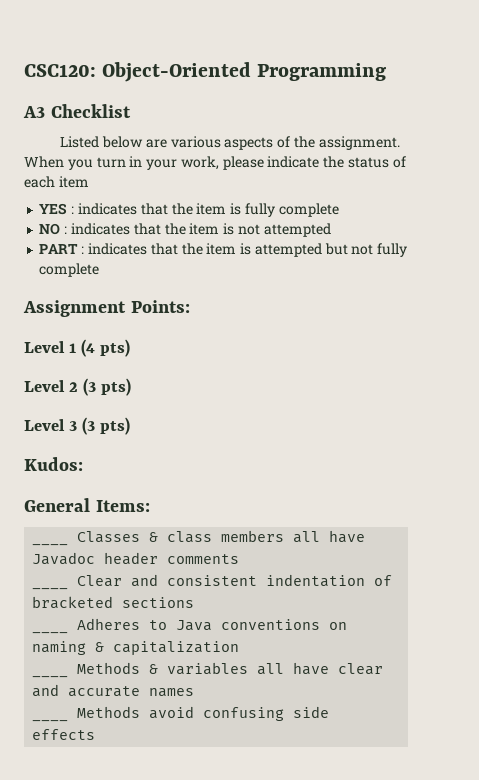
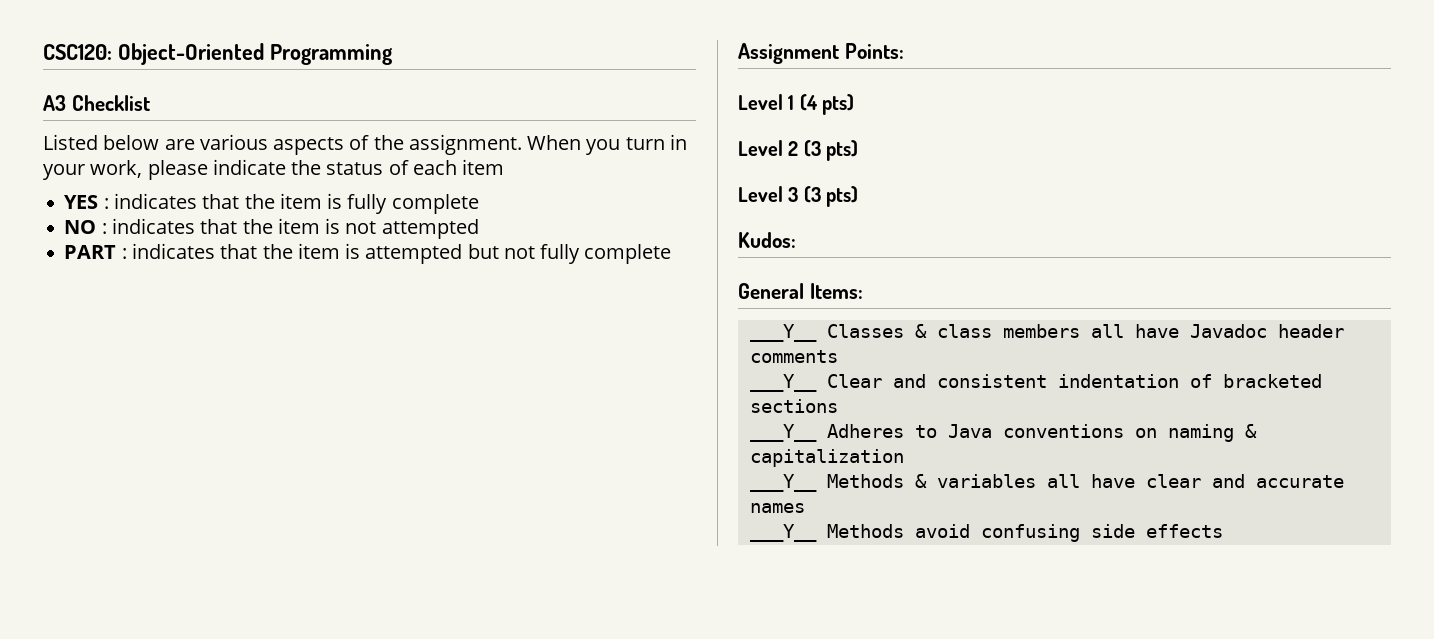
[32,542,69,546] ____ -> [749,324,817,342] ___Y__
[32,586,69,590] ____ -> [749,374,817,392] ___Y__
[32,630,69,634] ____ -> [749,424,817,442] ___Y__
[32,674,69,678] ____ -> [749,474,817,492] ___Y__
[32,718,69,722] ____ -> [749,524,817,542] ___Y__

